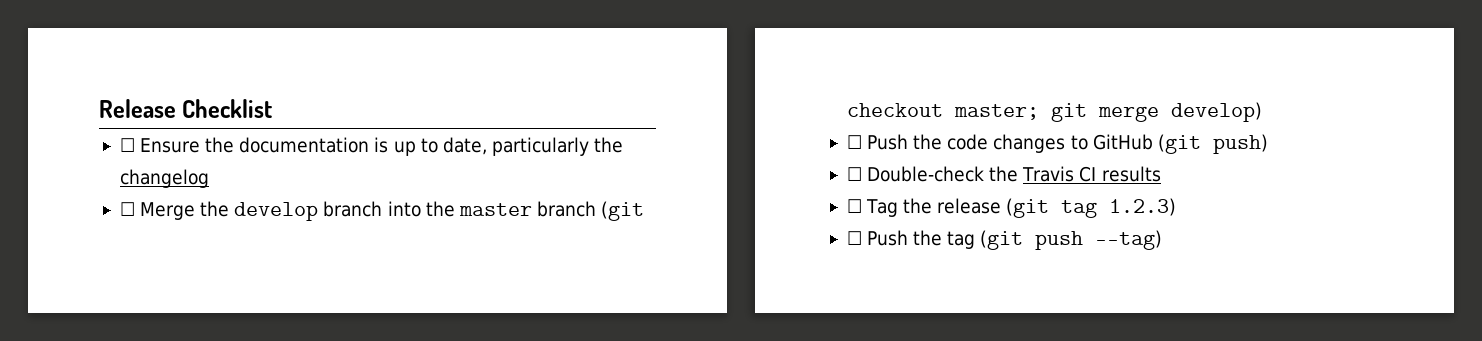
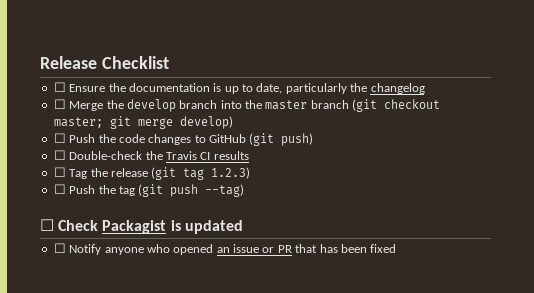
(1163, 240) none -> [40,219,243,234] [53,243,397,255] // ☐ Check Packagist is updated // ☐ Notify anyone who opened an issue or PR that has been fixed

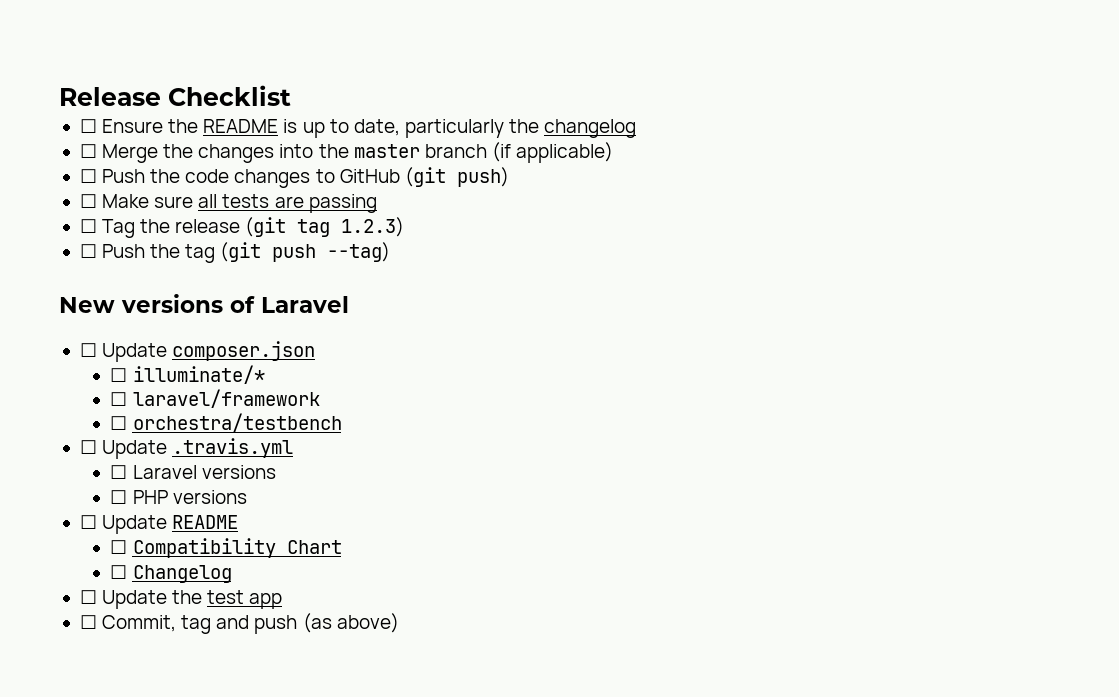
[128,83,210,92] documentation -> [203,119,279,133] README
[126,99,218,112] develop branch -> [198,144,275,163] changes
[352,99,441,112] [53,116,233,129] (git checkout master; git merge develop) -> [491,142,614,163] (if applicable)
[69,151,249,160] Double-check the Travis CI results -> [102,194,377,213] Make sure all tests are passing
[40,219,243,234] [53,243,397,255] ☐ Check Packagist is updated // ☐ Notify anyone who opened an issue or PR that has been fixed -> [59,294,349,313] [79,341,316,362] [110,365,265,384] [110,389,320,408] [110,413,342,432] [79,438,294,459] [110,465,276,479] [110,490,247,504] [79,515,239,534] [110,538,342,558] [110,565,232,583] [79,590,283,609] [79,613,399,634] New versions of Laravel // ☐ Update composer.json // ☐ illuminate/* // ☐ laravel/framework // ☐ orchestra/testbench // ☐ Update .travis.yml // ☐ Laravel versions // ☐ PHP versions // ☐ Update README // ☐ Compatibility Chart // ☐ Changelog // ☐ Update the test app // ☐ Commit, tag and push (as above)

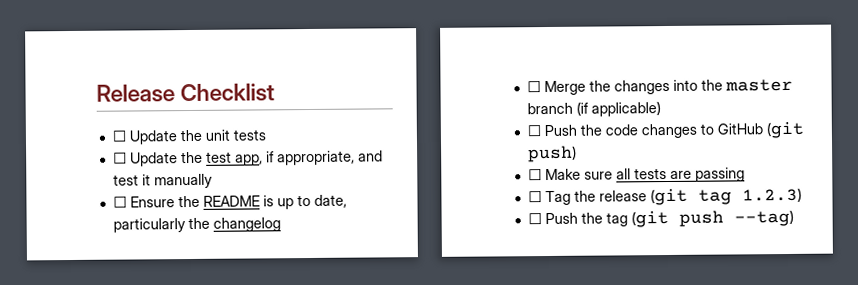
(291, 95) none -> [111,129,266,145] [112,150,383,167] [112,173,213,189] // ☐ Update the unit tests // ☐ Update the test app, if appropriate, and test it manually
[59,294,349,313] [79,341,316,362] [110,365,265,384] [110,389,320,408] [110,413,342,432] [79,438,294,459] [110,465,276,479] [110,490,247,504] [79,515,239,534] [110,538,342,558] [110,565,232,583] [79,590,283,609] [79,613,399,634] // New versions of Laravel // ☐ Update composer.json // ☐ illuminate/* // ☐ laravel/framework // ☐ orchestra/testbench // ☐ Update .travis.yml // ☐ Laravel versions // ☐ PHP versions // ☐ Update README // ☐ Compatibility Chart // ☐ Changelog // ☐ Update the test app // ☐ Commit, tag and push (as above) -> (794, 218) none

